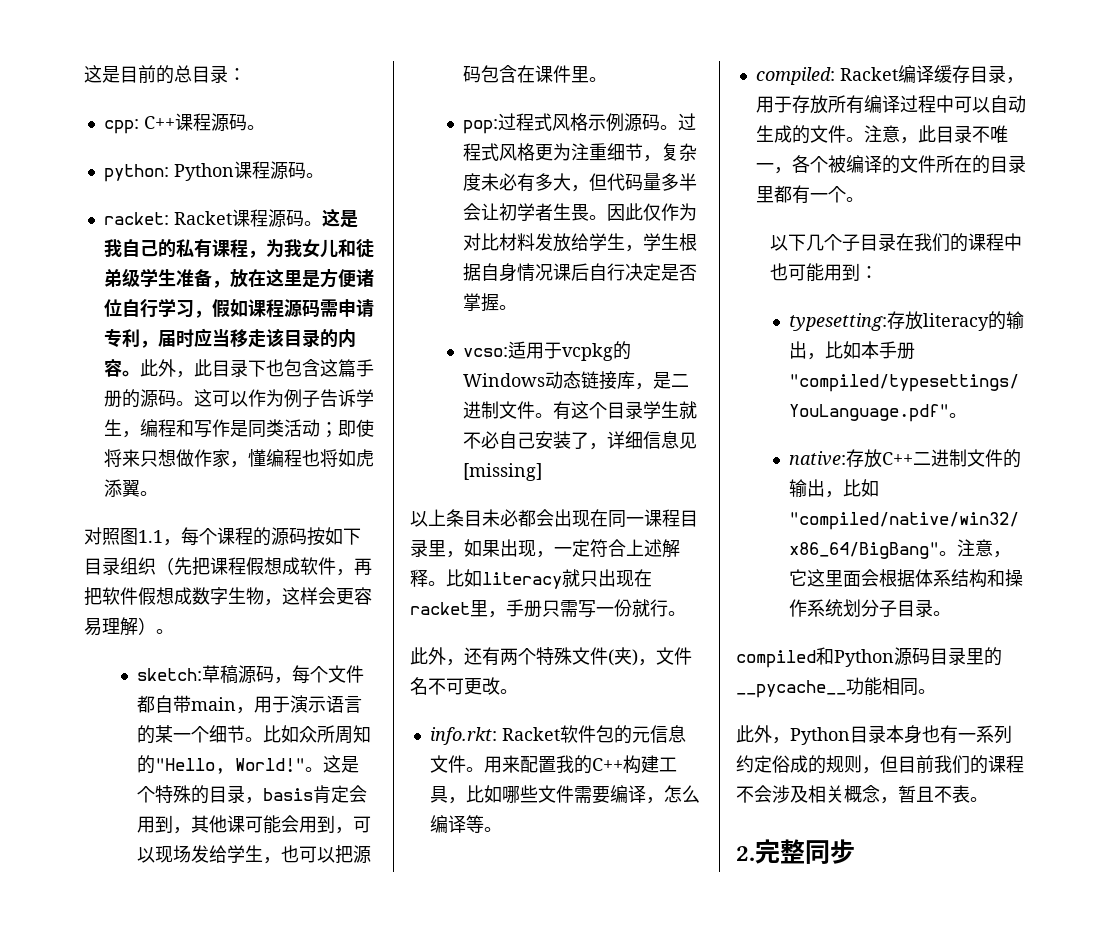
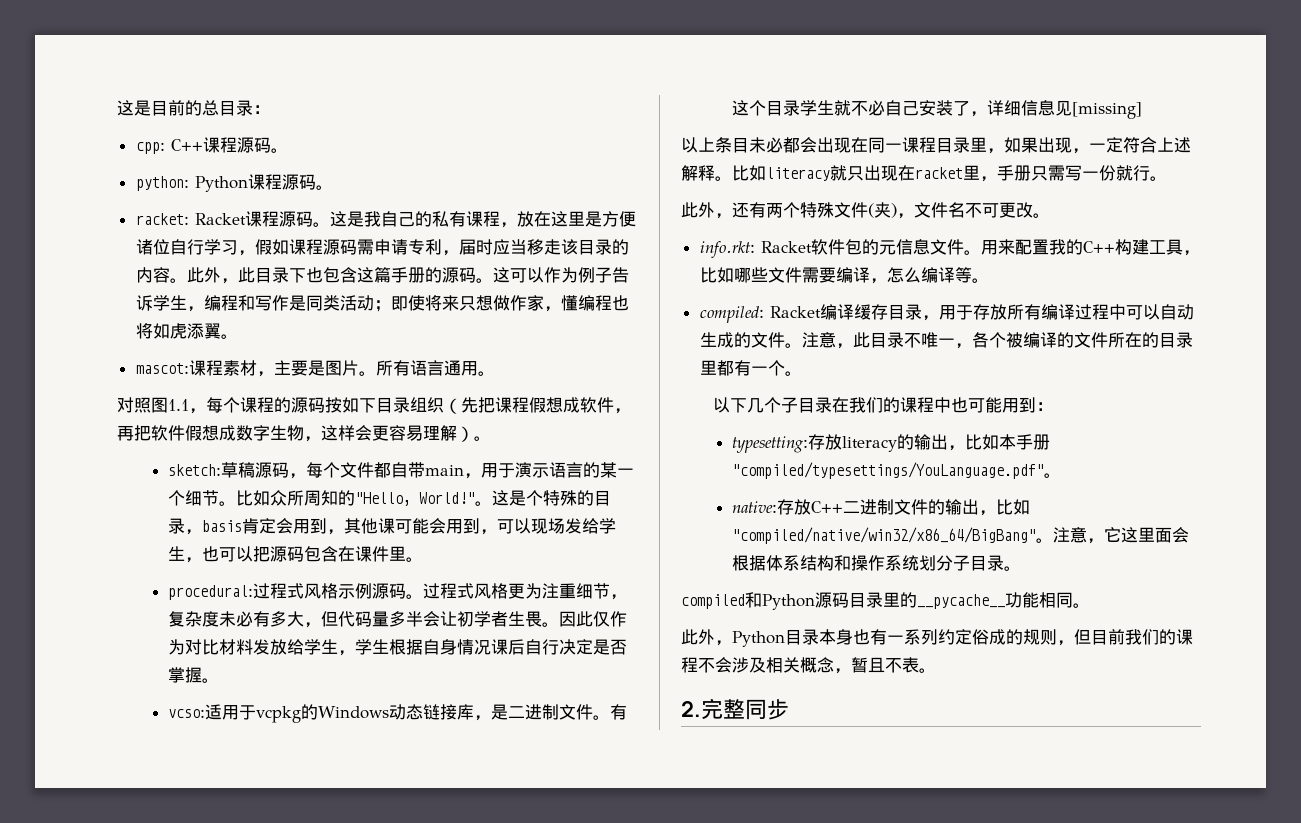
[265,239,374,258] [103,268,230,288] 为我女儿和徒弟级学生准备， -> (517, 225) none
(158, 493) none -> [135,360,495,377] // mascot:课程素材，主要是图片。所有语言通用。
[463,119,499,134] pop: -> [167,585,253,600] procedural:

